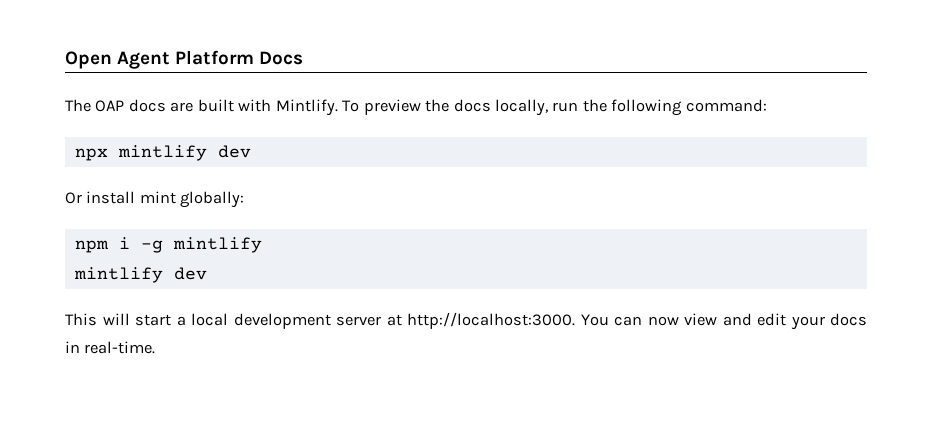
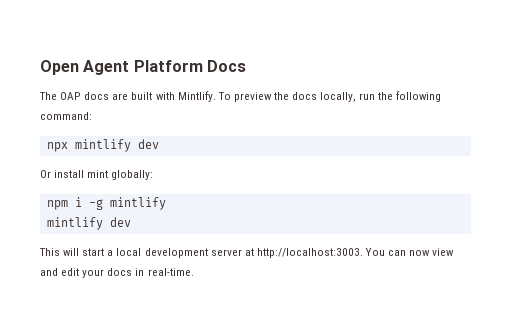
[407,312,575,329] http://localhost:3000. -> [256,248,363,258] http://localhost:3003.

